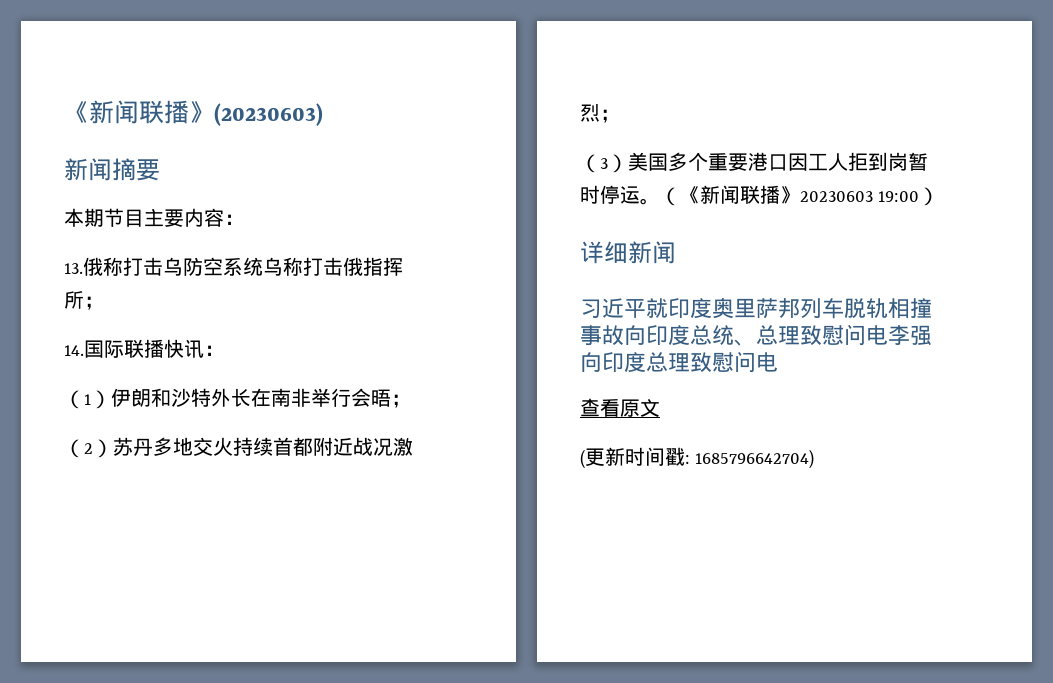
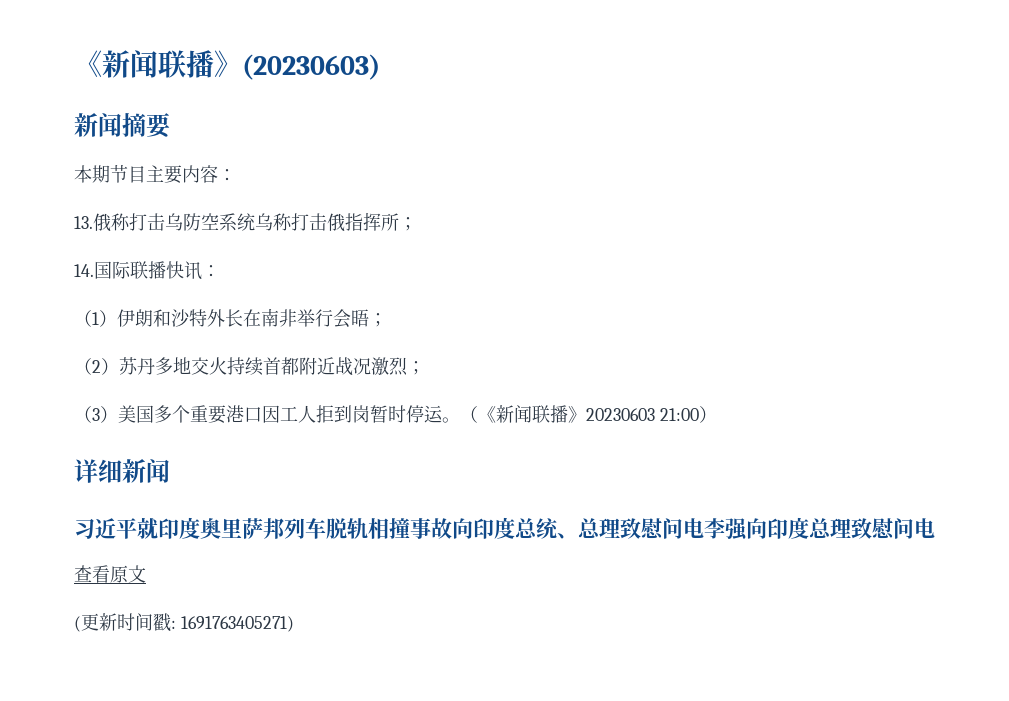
[878,191,920,202] 19:00 -> [659,408,699,421] 21:00
[695,449,815,469] 1685796642704) -> [180,616,294,632] 1691763405271)

